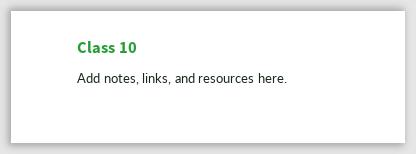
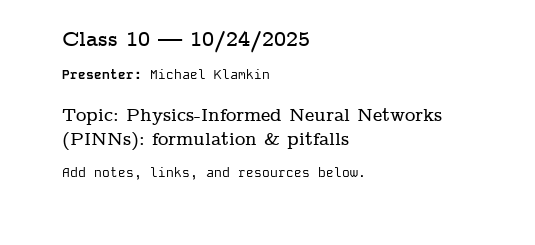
(138, 47) none -> [158,30,310,53] [62,69,270,79] [62,108,442,125] [62,132,349,151] — 10/24/2025 // Presenter: Michael Klamkin // Topic: Physics-Informed Neural Networks (PINNs): formulation & pitfalls
[257,73,287,83] here. -> [318,167,366,177] below.

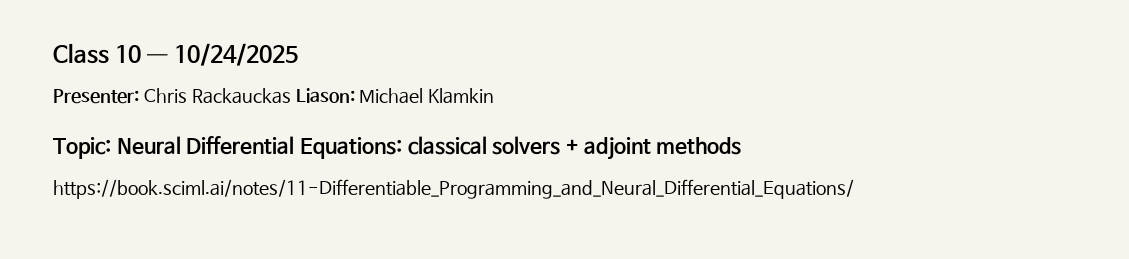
(142, 74) none -> [143,88,355,104] Chris Rackauckas Liason:
[126,108,442,125] [62,132,349,151] [62,167,366,180] Physics-Informed Neural Networks (PINNs): formulation & pitfalls // Add notes, links, and resources below. -> [116,136,742,160] [53,179,854,199] Neural Differential Equations: classical solvers + adjoint methods // https://book.sciml.ai/notes/11-Differentiable_Programming_and_Neural_Differential_Equations/

